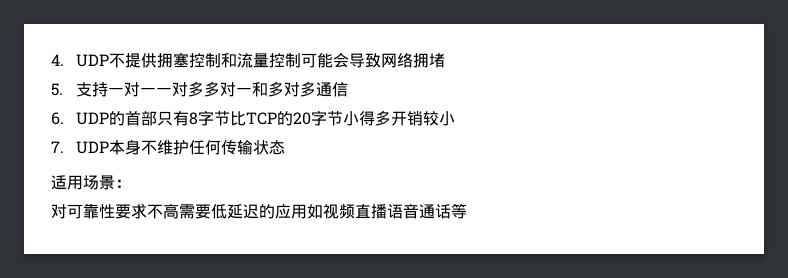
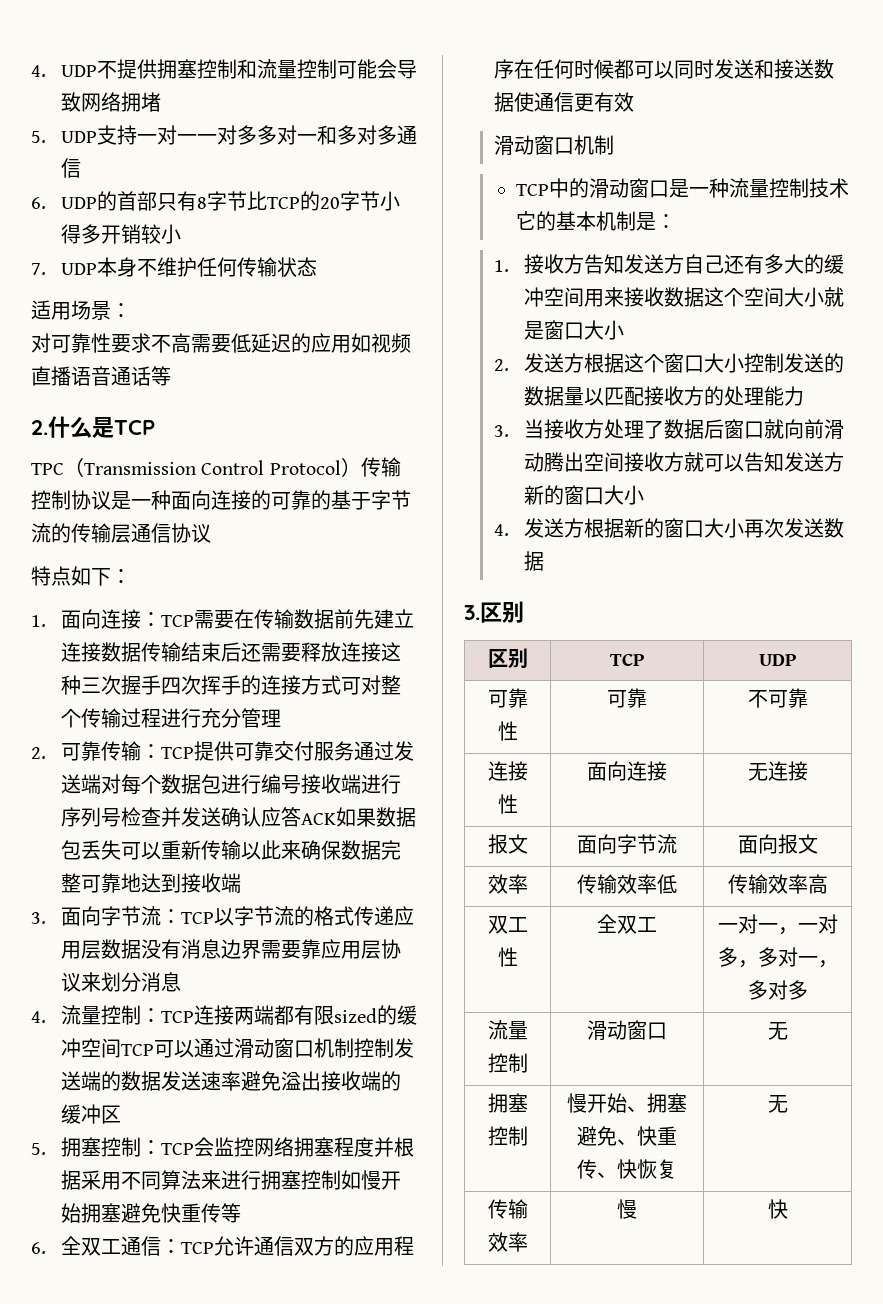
(63, 89) none -> [61,131,98,143] UDP
(467, 211) none -> [31,416,155,438] [31,457,401,477] [31,490,411,510] [31,523,211,543] [31,566,131,586] [31,609,415,629] [61,642,402,662] [61,675,402,695] [61,708,282,728] [31,741,415,761] [61,774,402,795] [61,807,417,827] [61,840,402,860] [61,873,242,893] [31,906,415,926] [61,939,402,959] [61,972,182,992] [31,1005,418,1025] [61,1038,415,1058] [61,1071,402,1091] [61,1104,122,1124] [31,1137,415,1157] [61,1170,402,1190] [61,1203,242,1223] [31,1236,415,1256] [494,59,835,79] [494,92,635,112] [494,135,615,155] [516,178,850,198] [516,211,677,231] [494,254,845,274] [524,287,845,307] [524,320,625,340] [494,353,845,373] [524,386,805,406] [494,419,845,439] [524,452,845,472] [524,485,645,505] [494,518,845,538] [524,551,545,571] [464,601,524,623] [487,648,528,669] [609,653,645,666] [758,654,797,666] [487,688,528,708] [497,721,518,741] [607,688,647,708] [747,688,808,708] [487,761,528,781] [497,794,518,814] [587,761,667,781] [747,761,808,781] [487,834,528,854] [577,834,677,854] [737,834,818,854] [487,874,528,894] [577,874,677,894] [727,874,828,894] [487,915,528,934] [497,947,518,967] [597,914,657,934] [717,914,838,935] [717,947,838,968] [747,980,808,1000] [487,1020,528,1040] [487,1053,528,1073] [587,1020,667,1040] [767,1022,788,1040] [487,1093,528,1113] [487,1126,528,1146] [567,1093,687,1113] [577,1126,677,1146] [577,1159,677,1179] [767,1095,788,1113] [487,1199,528,1219] [487,1232,528,1252] [617,1199,637,1219] [767,1199,788,1219] // 2.什么是TCP // TPC（Transmission Control Protocol）传输控制协议是一种面向连接的可靠的基于字节流的传输层通信协议 // 特点如下： // 1.面向连接：TCP需要在传输数据前先建立连接数据传输结束后还需要释放连接这种三次握手四次挥手的连接方式可对整个传输过程进行充分管理 // 2.可靠传输：TCP提供可靠交付服务通过发送端对每个数据包进行编号接收端进行序列号检查并发送确认应答ACK如果数据包丢失可以重新传输以此来确保数据完整可靠地达到接收端 // 3.面向字节流：TCP以字节流的格式传递应用层数据没有消息边界需要靠应用层协议来划分消息 // 4.流量控制：TCP连接两端都有限sized的缓冲空间TCP可以通过滑动窗口机制控制发送端的数据发送速率避免溢出接收端的缓冲区 // 5.拥塞控制：TCP会监控网络拥塞程度并根据采用不同算法来进行拥塞控制如慢开始拥塞避免快重传等 // 6.全双工通信：TCP允许通信双方的应用程序在任何时候都可以同时发送和接送数据使通信更有效 // 滑动窗口机制 // TCP中的滑动窗口是一种流量控制技术它的基本机制是： // 1.接收方告知发送方自己还有多大的缓冲空间用来接收数据这个空间大小就是窗口大小 // 2.发送方根据这个窗口大小控制发送的数据量以匹配接收方的处理能力 // 3.当接收方处理了数据后窗口就向前滑动腾出空间接收方就可以告知发送方新的窗口大小 // 4.发送方根据新的窗口大小再次发送数据 // 3.区别 // 区别 | TCP | UDP // 可靠性 | 可靠 | 不可靠 // 连接性 | 面向连接 | 无连接 // 报文 | 面向字节流 | 面向报文 // 效率 | 传输效率低 | 传输效率高 // 双工性 | 全双工 | 一对一，一对多，多对一，多对多 // 流量控制 | 滑动窗口 | 无 // 拥塞控制 | 慢开始、拥塞避免、快重传、快恢复 | 无 // 传输效率 | 慢 | 快

